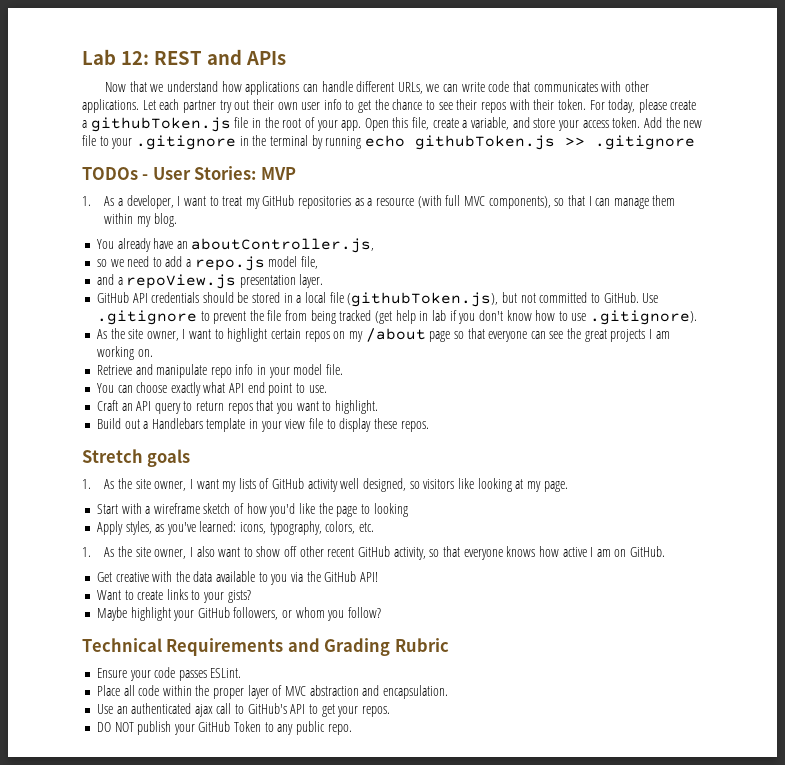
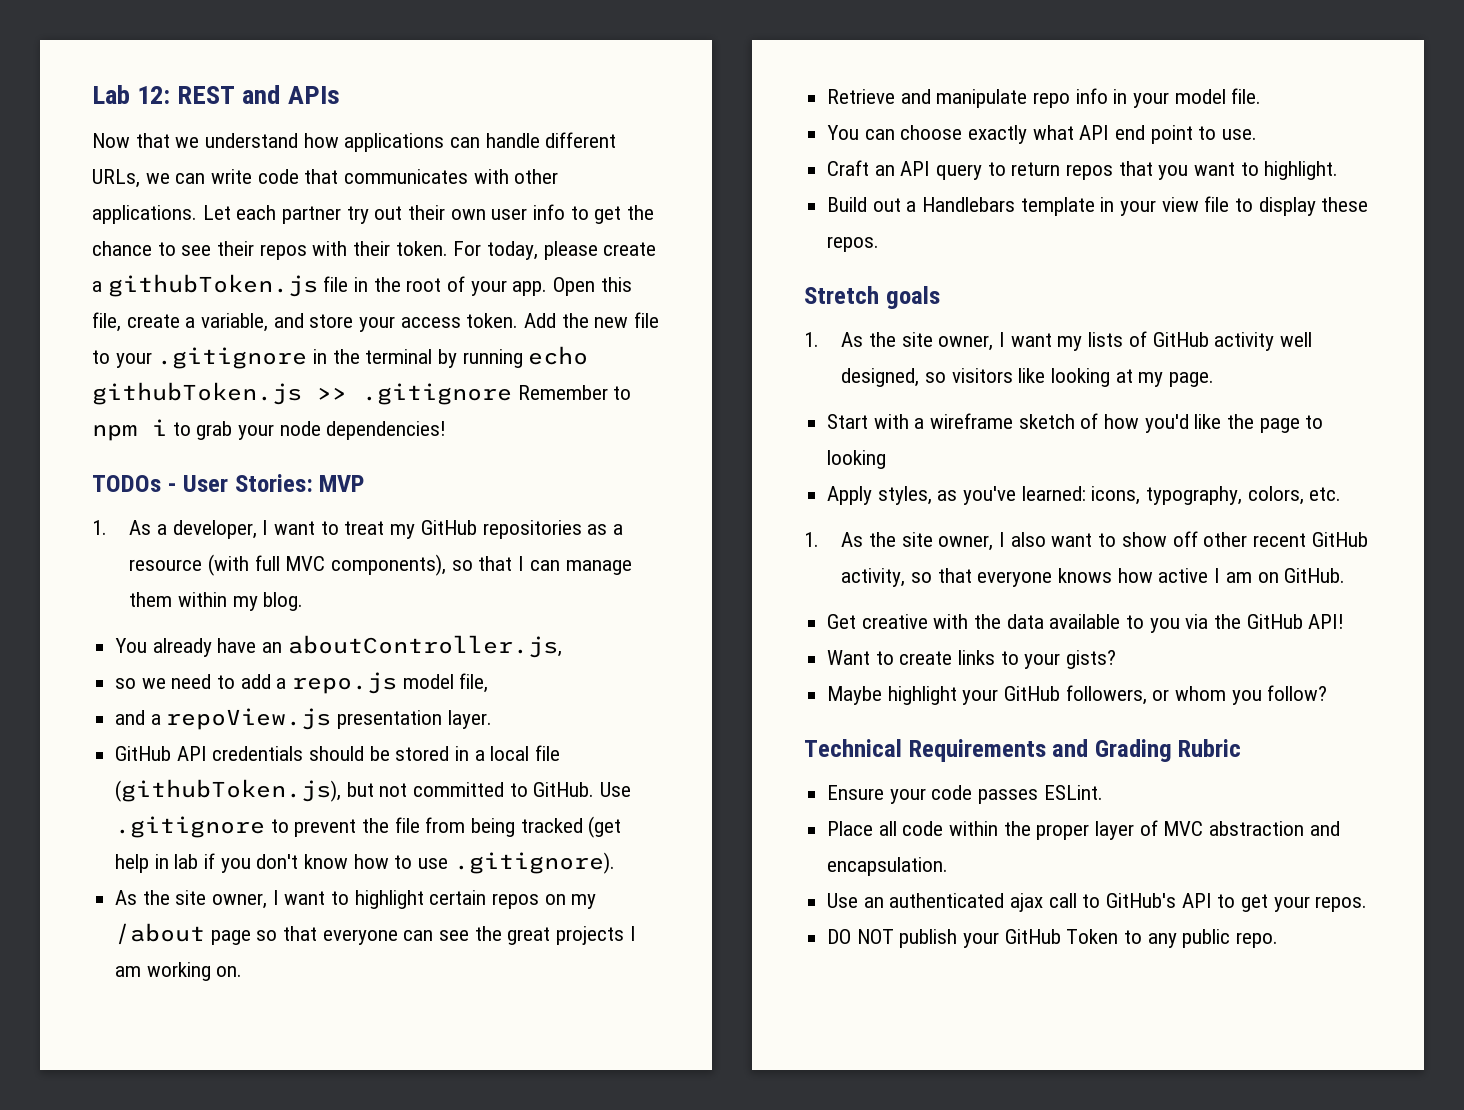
(695, 142) none -> [517,385,632,400] [92,419,447,441] Remember to npm i to grab your node dependencies!

